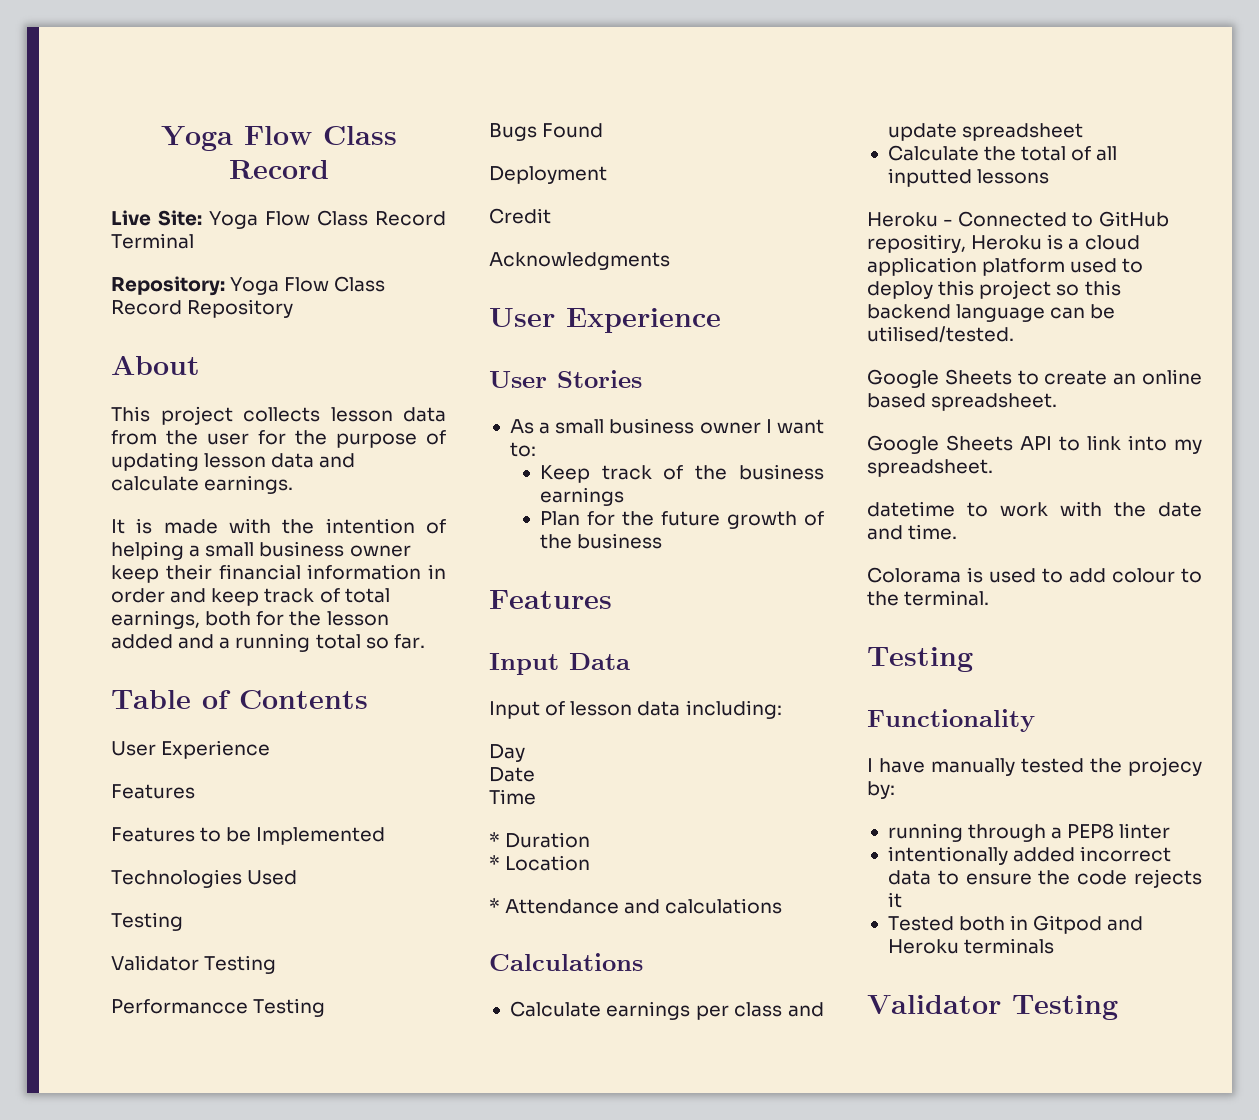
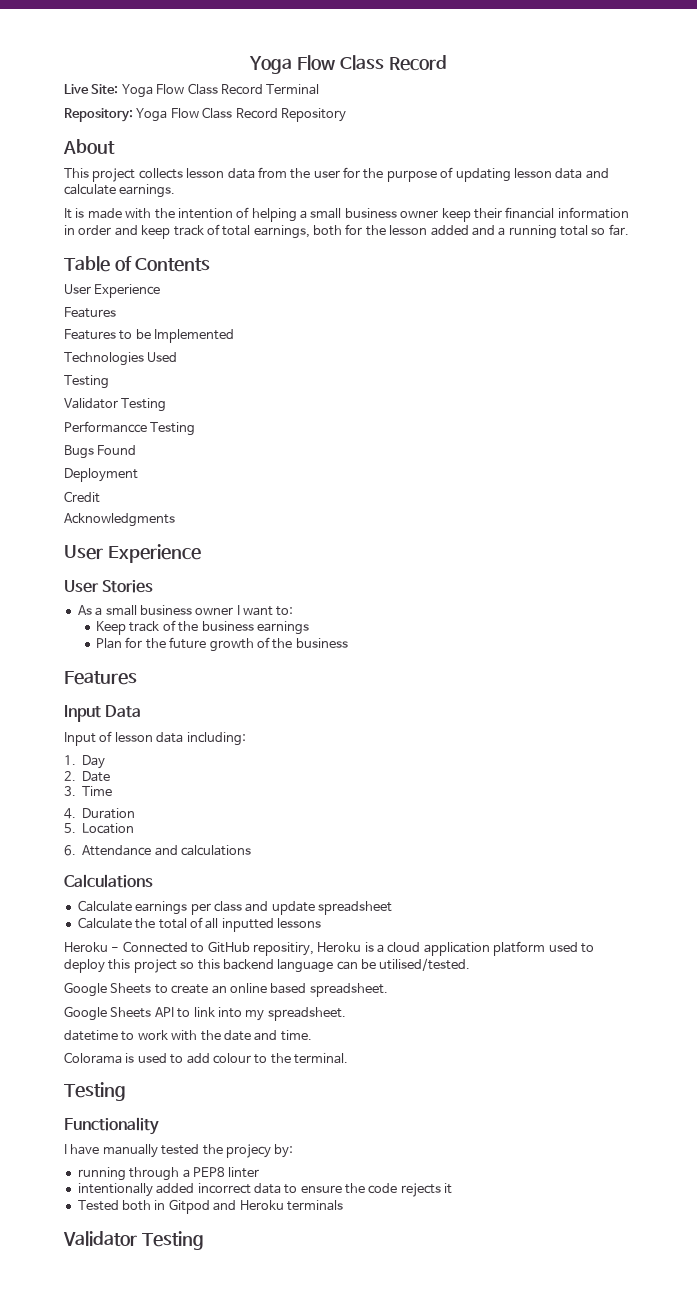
(782, 709) none -> [64,755,76,765] 1.
(525, 753) none -> [64,771,76,781] 2.
(535, 774) none -> [64,786,76,796] 3.
[489,832,500,847] * -> [64,808,76,819] 4.
[489,855,500,870] * -> [64,823,76,833] 5.
[489,898,500,913] * -> [64,845,76,856] 6.

